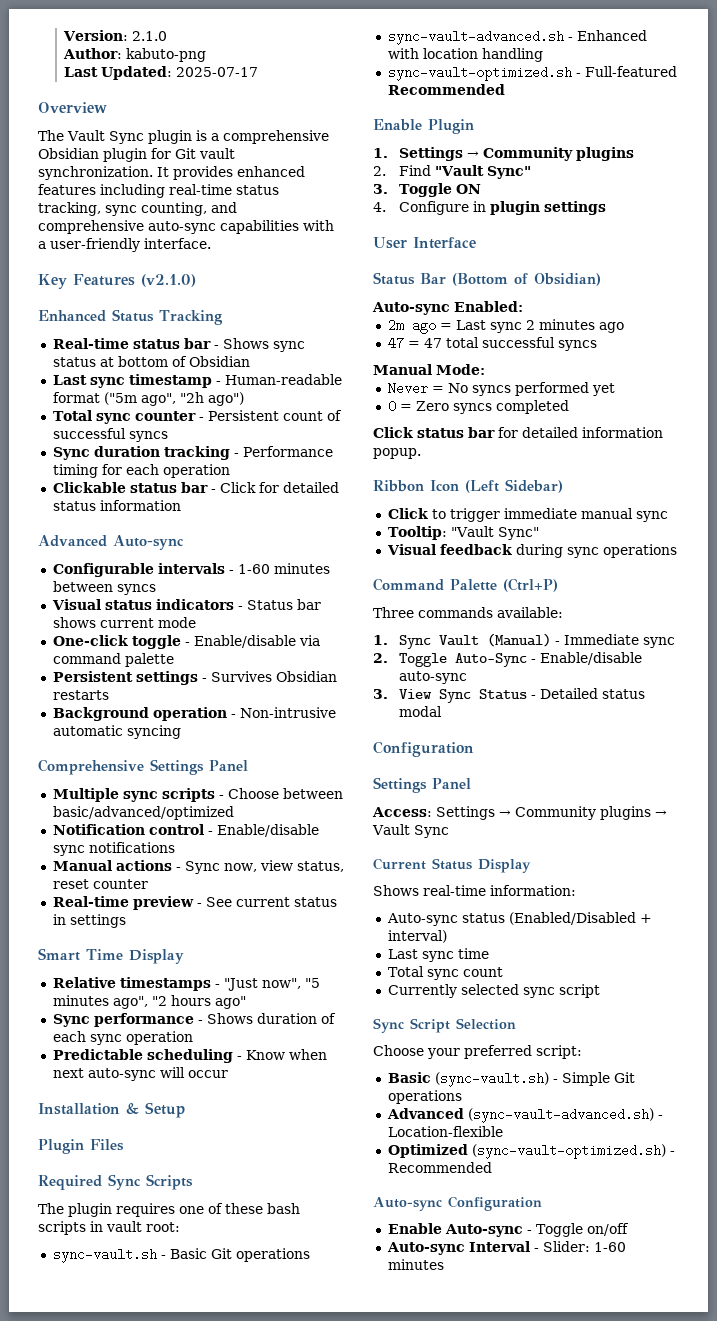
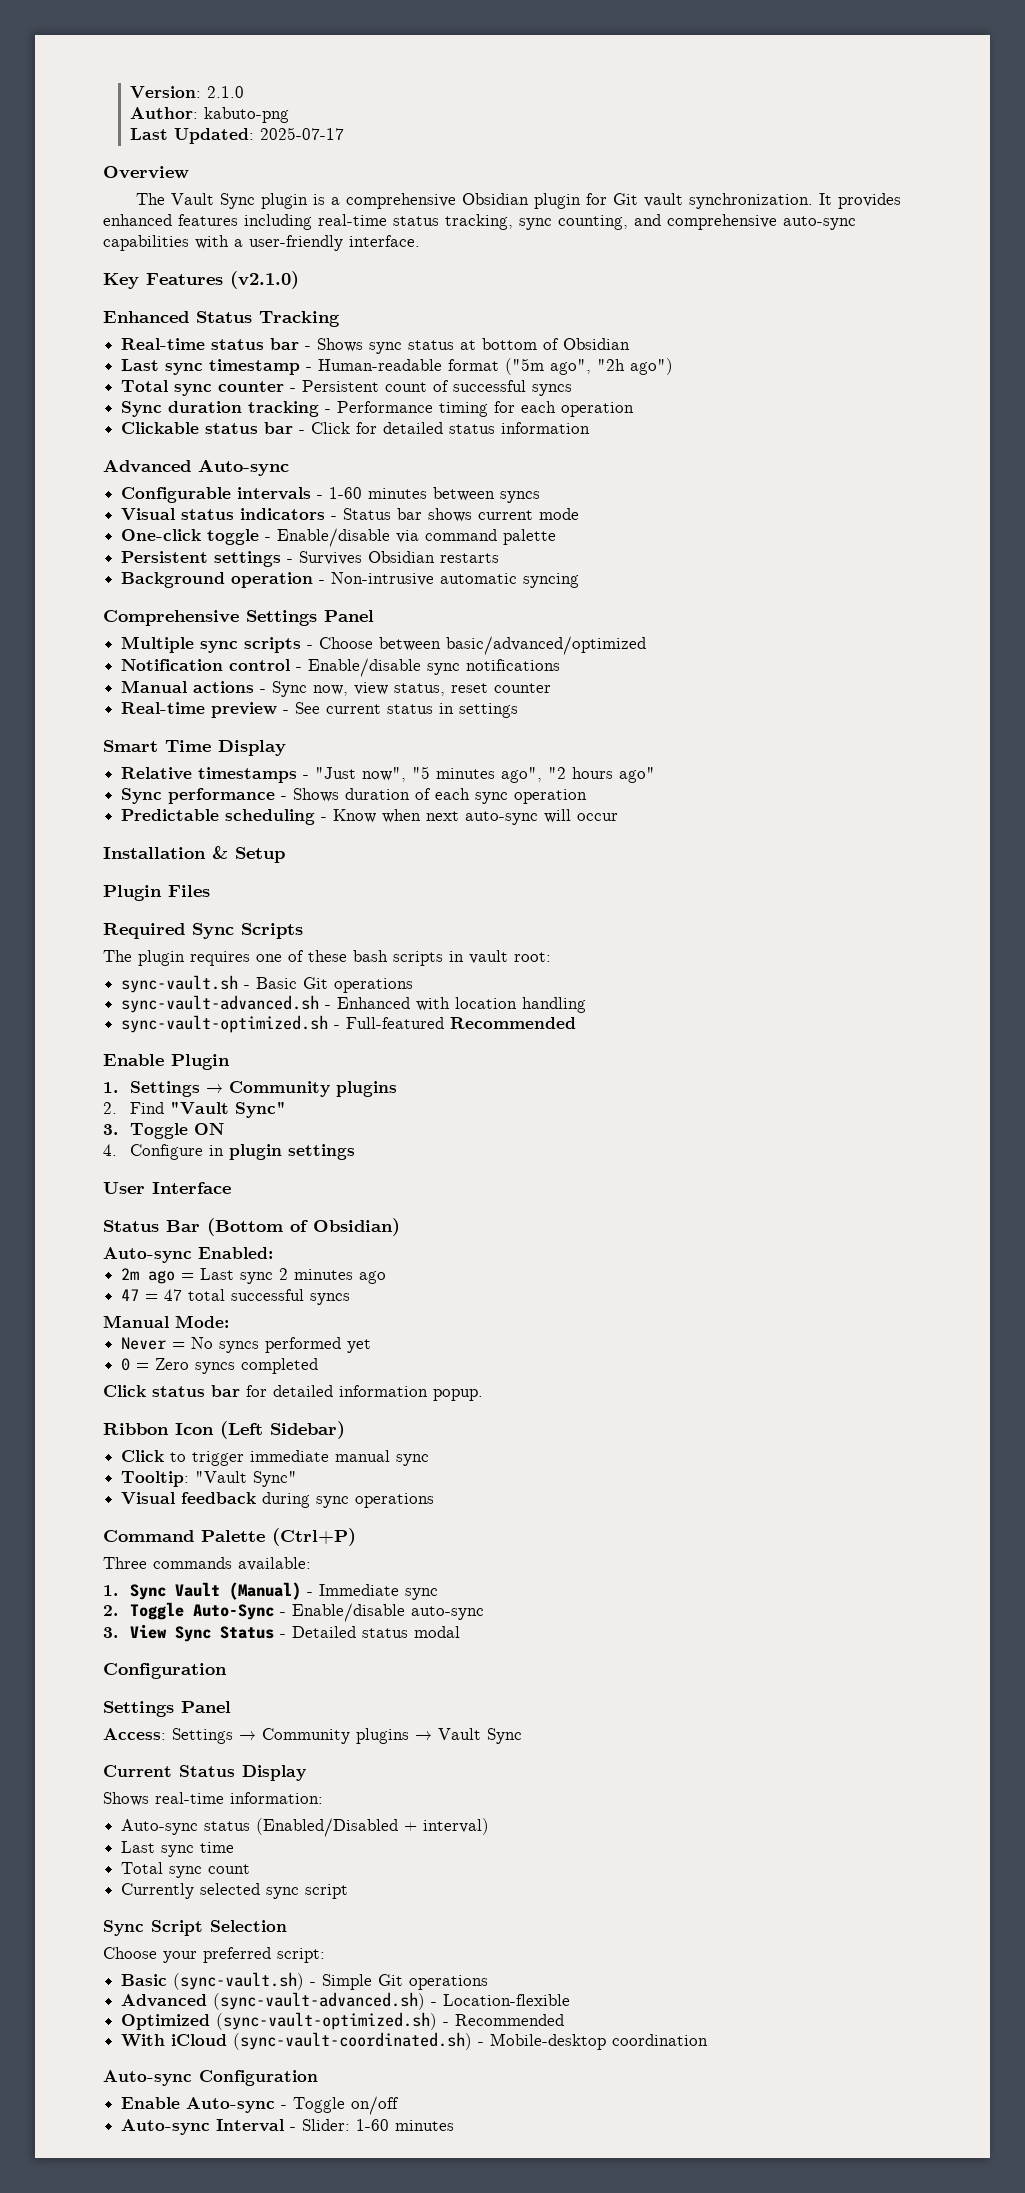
(492, 1167) none -> [121,2032,709,2050] // With iCloud (sync-vault-coordinated.sh) - Mobile-desktop coordination

